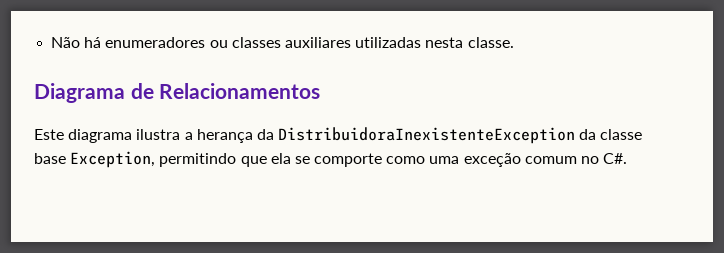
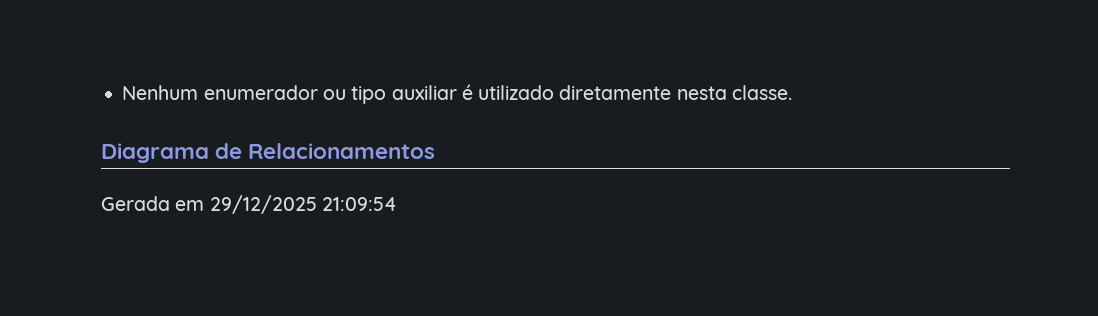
[51,37,422,48] Não há enumeradores ou classes auxiliares utilizadas -> [122,84,672,104] Nenhum enumerador ou tipo auxiliar é utilizado diretamente
[34,127,643,144] [34,151,628,168] Este diagrama ilustra a herança da DistribuidoraInexistenteException da classe base Exception, permitindo que ela se comporte como uma exceção comum no C#. -> [101,195,397,214] Gerada em 29/12/2025 21:09:54

